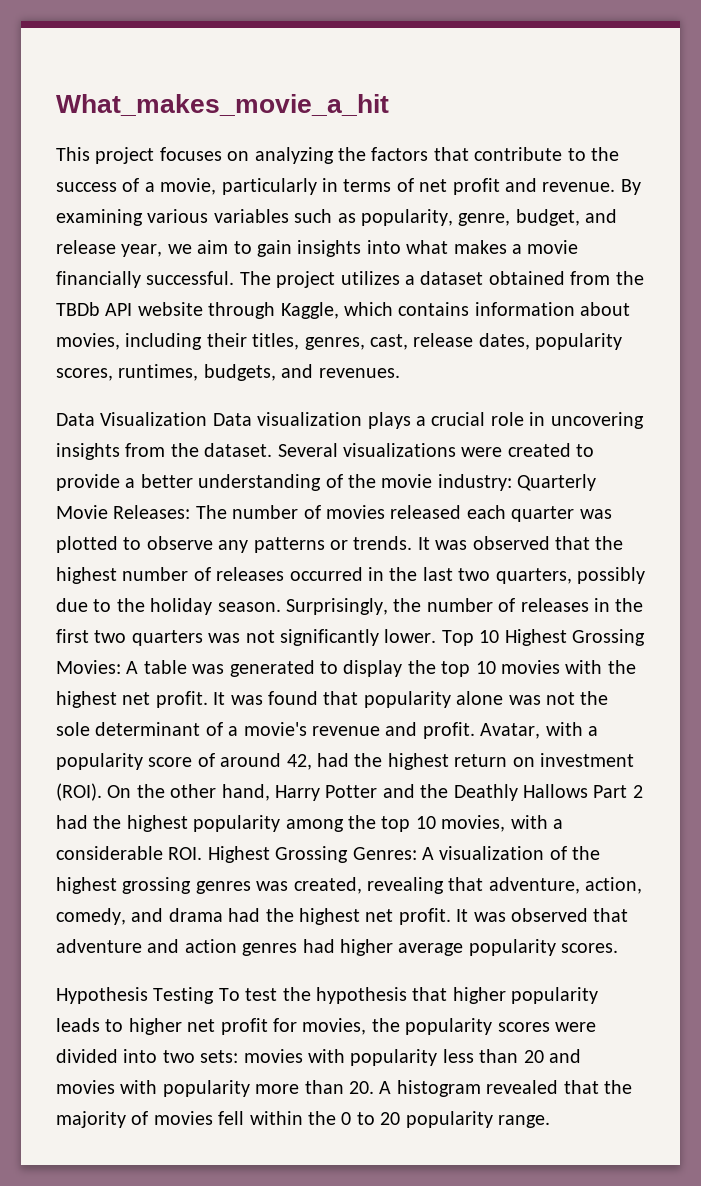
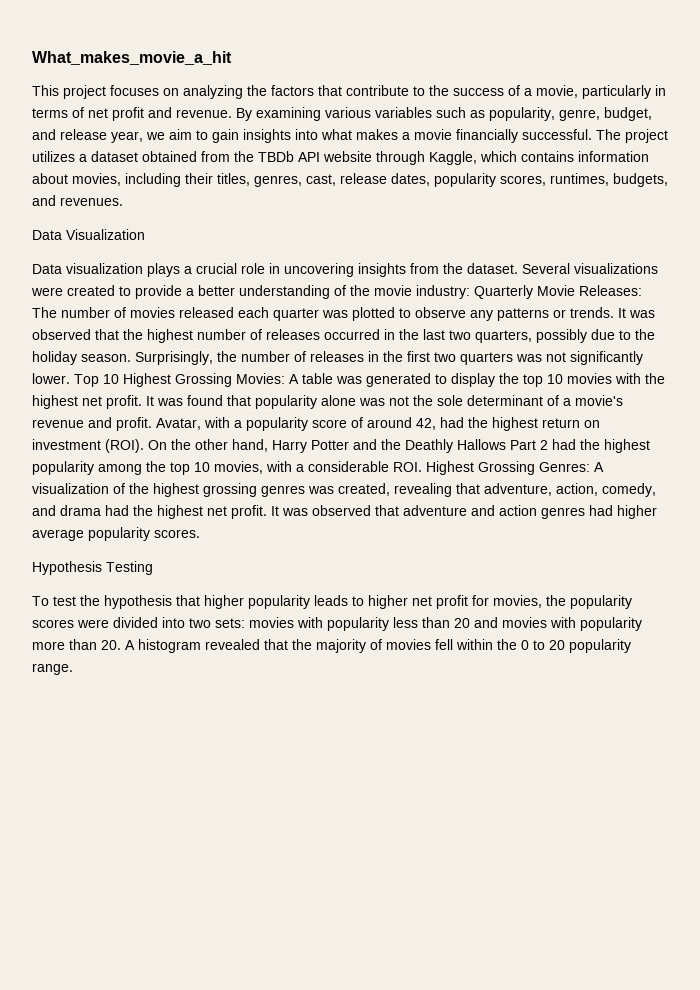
(208, 419) none -> (145, 234) //
(215, 995) none -> (153, 568) //

